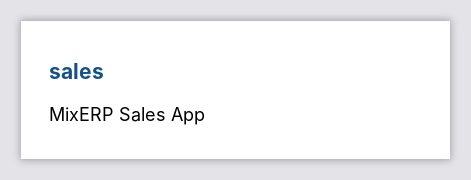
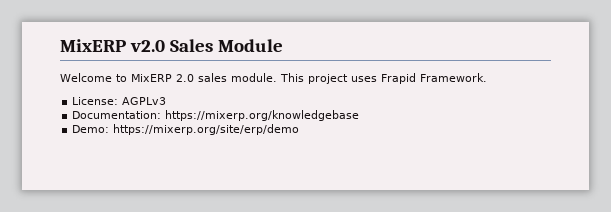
[49,63,104,79] [49,107,205,125] sales // MixERP Sales App -> [60,39,283,52] [60,73,487,84] [72,97,167,105] [72,110,360,121] [72,124,300,135] MixERP v2.0 Sales Module // Welcome to MixERP 2.0 sales module. This project uses Frapid Framework. // License: AGPLv3 // Documentation: https://mixerp.org/knowledgebase // Demo: https://mixerp.org/site/erp/demo

